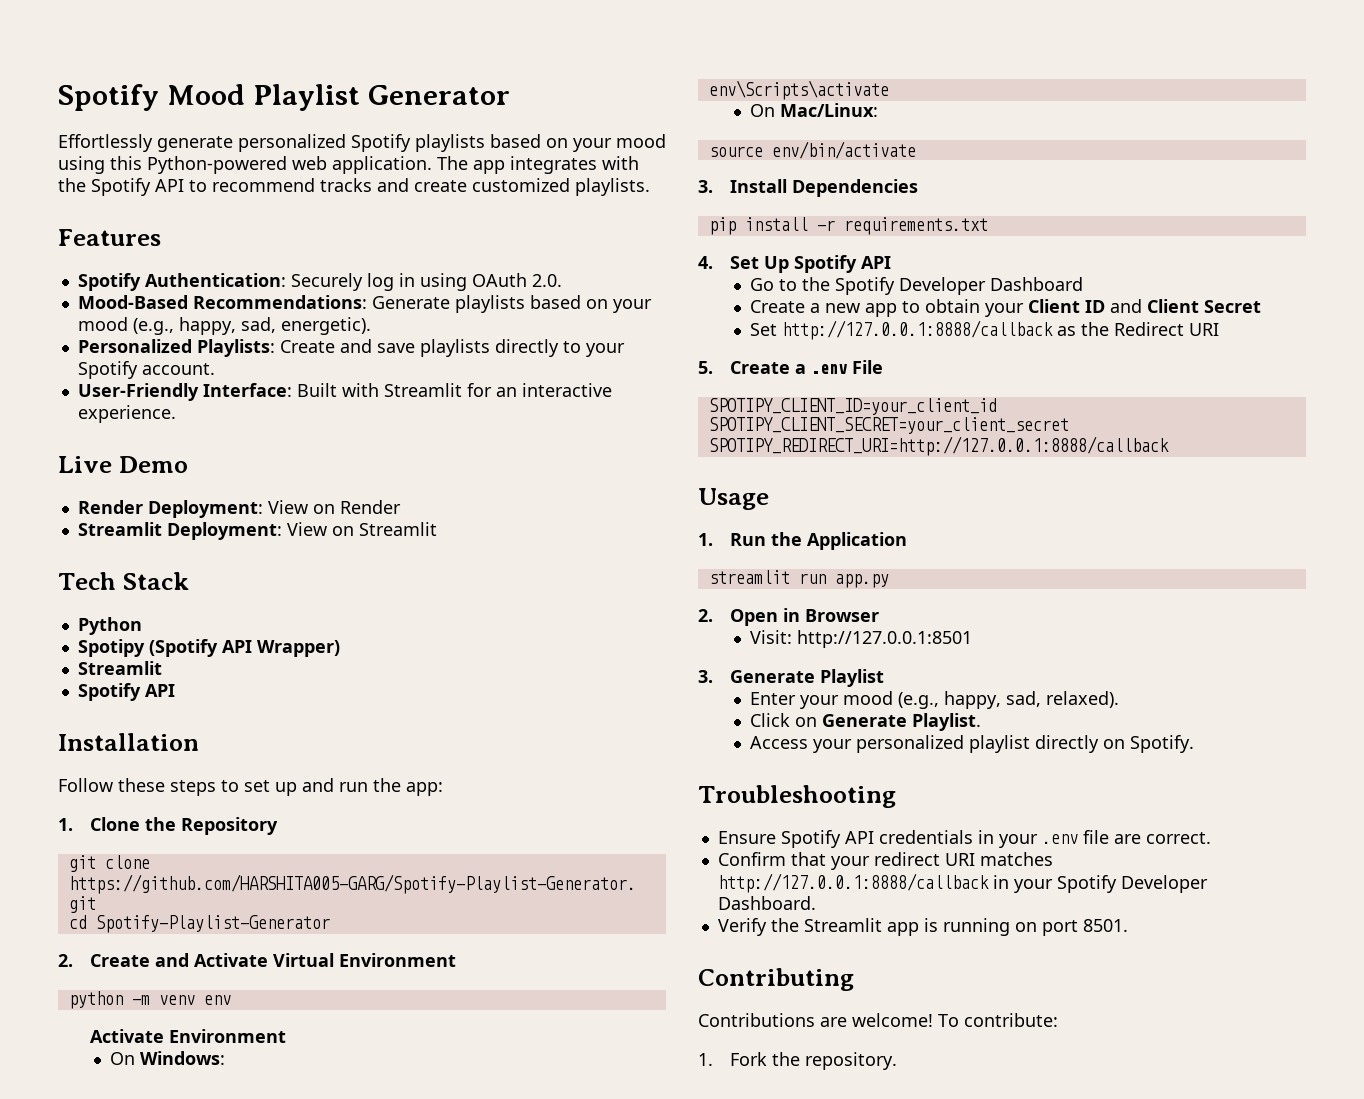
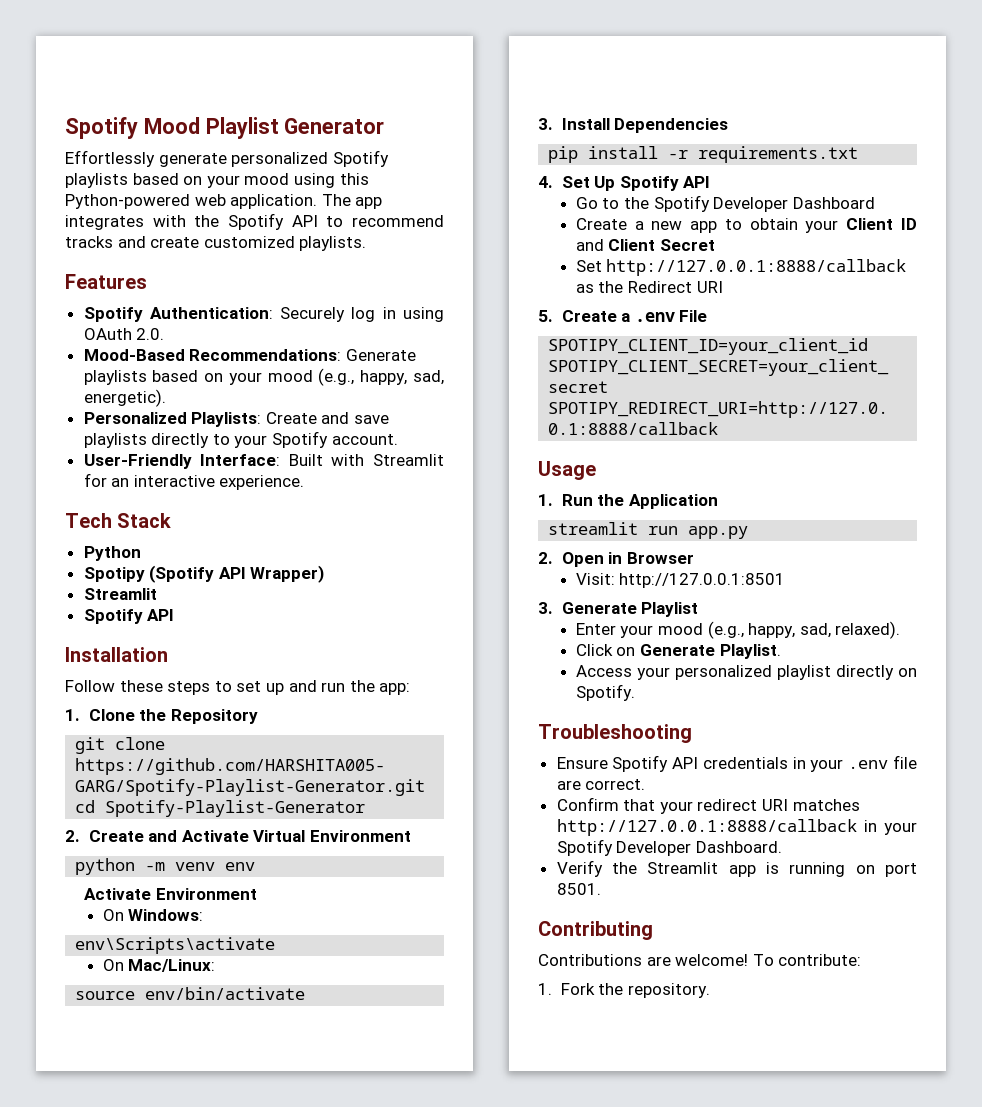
[58,456,188,473] [77,500,401,518] [77,522,437,540] // Live Demo // Render Deployment: View on Render // Streamlit Deployment: View on Streamlit -> (305, 482) none

